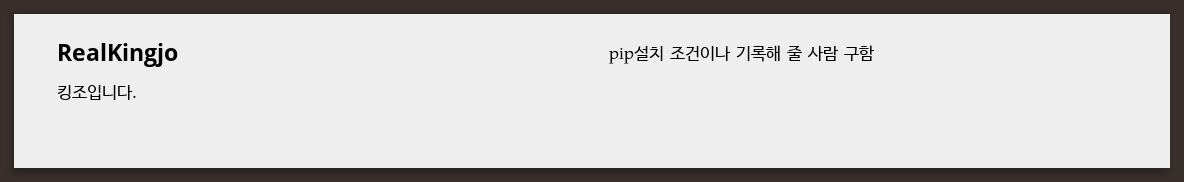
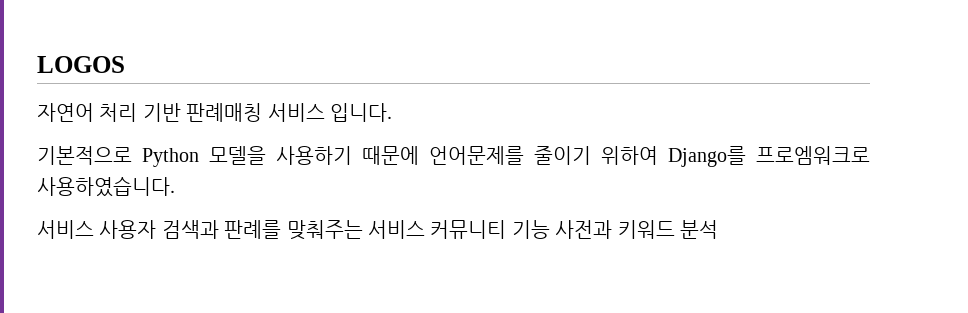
[57,43,178,67] [57,85,137,100] [609,45,874,64] RealKingjo // 킹조입니다. // pip설치 조건이나 기록해 줄 사람 구함 -> [37,56,125,73] [37,103,392,122] [37,146,870,167] [37,176,175,197] [37,220,718,240] LOGOS // 자연어 처리 기반 판례매칭 서비스 입니다. // 기본적으로 Python 모델을 사용하기 때문에 언어문제를 줄이기 위하여 Django를 프로엠워크로 사용하였습니다. // 서비스 사용자 검색과 판례를 맞춰주는 서비스 커뮤니티 기능 사전과 키워드 분석

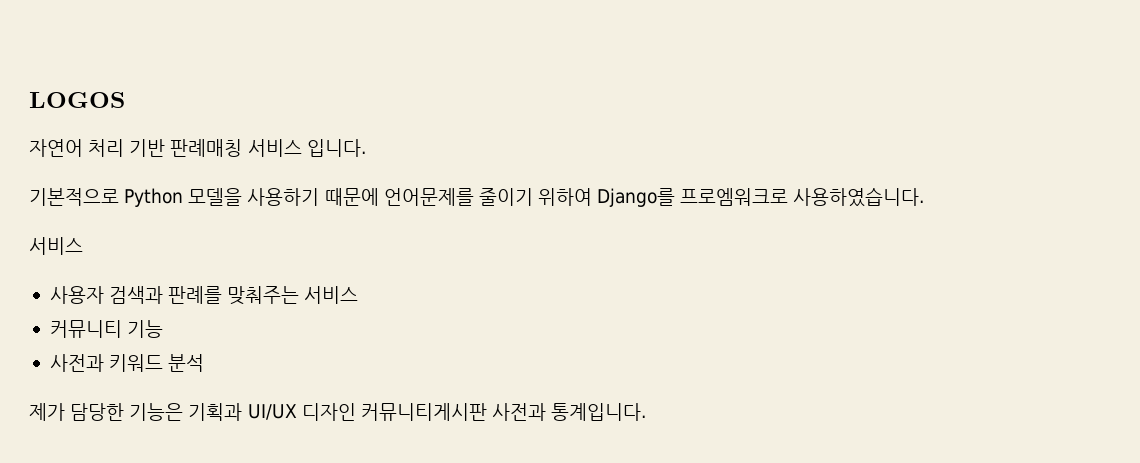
(94, 229) none -> (83, 246) //
(425, 229) none -> (359, 295) //
(550, 229) none -> (164, 329) //
(718, 229) none -> [29,403,647,421] // 제가 담당한 기능은 기획과 UI/UX 디자인 커뮤니티게시판 사전과 통계입니다.

